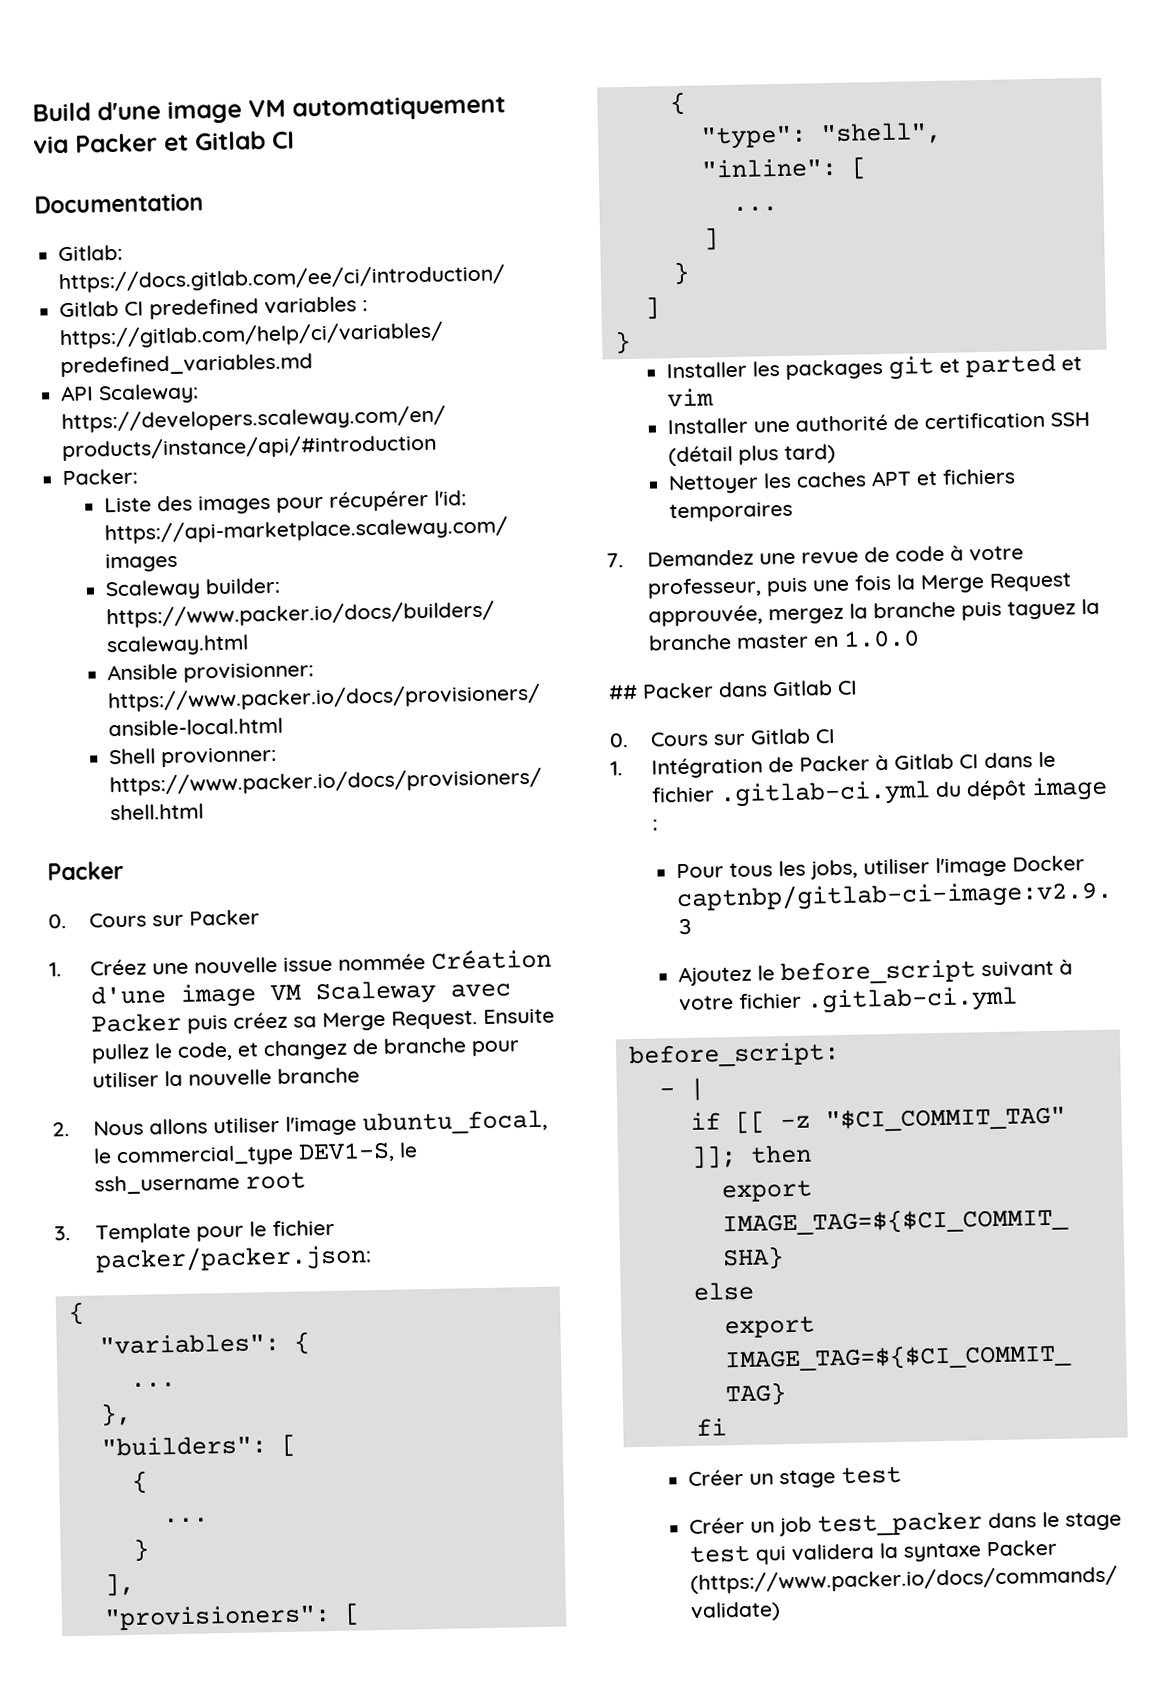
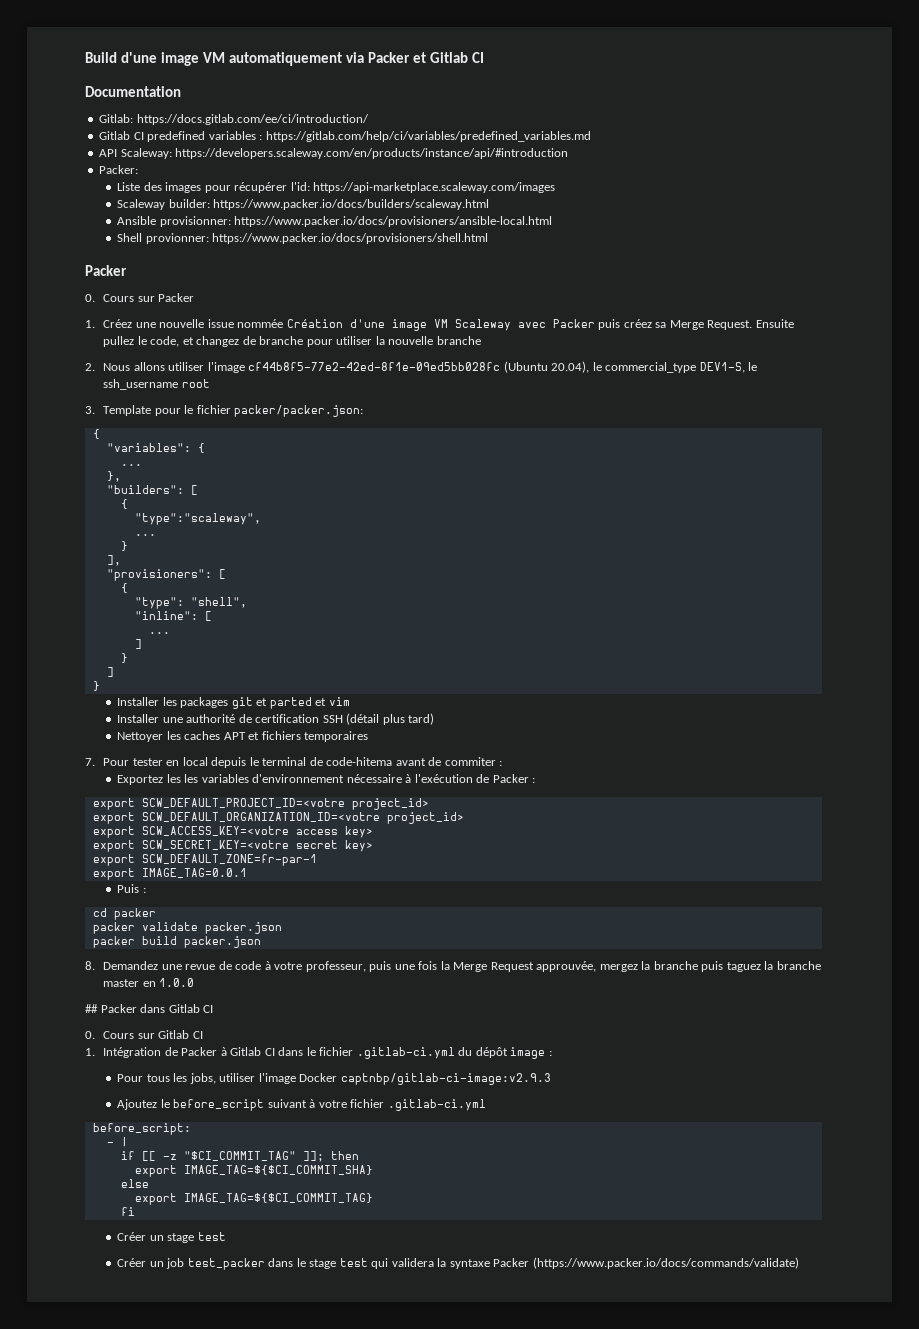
[361,1109,548,1136] ubuntu_focal, -> [248,361,590,373] cf44b8f5-77e2-42ed-8f1e-09ed5bb028fc (Ubuntu 20.04),
(148, 1482) none -> [134,513,261,525] // "type":"scaleway",
(624, 560) none -> [102,757,503,768] [117,774,536,785] [92,798,429,810] [92,812,464,824] [92,826,373,838] [92,840,373,852] [92,854,317,866] [92,868,247,880] [117,884,146,893] [92,908,156,920] [92,922,282,934] [92,936,261,948] [85,961,95,970] Pour tester en local depuis le terminal de code-hitema avant de commiter : // Exportez les les variables d'environnement nécessaire à l'exécution de Packer : // export SCW_DEFAULT_PROJECT_ID=<votre project_id> // export SCW_DEFAULT_ORGANIZATION_ID=<votre project_id> // export SCW_ACCESS_KEY=<votre access key> // export SCW_SECRET_KEY=<votre secret key> // export SCW_DEFAULT_ZONE=fr-par-1 // export IMAGE_TAG=0.0.1 // Puis : // cd packer // packer validate packer.json // packer build packer.json // 8.

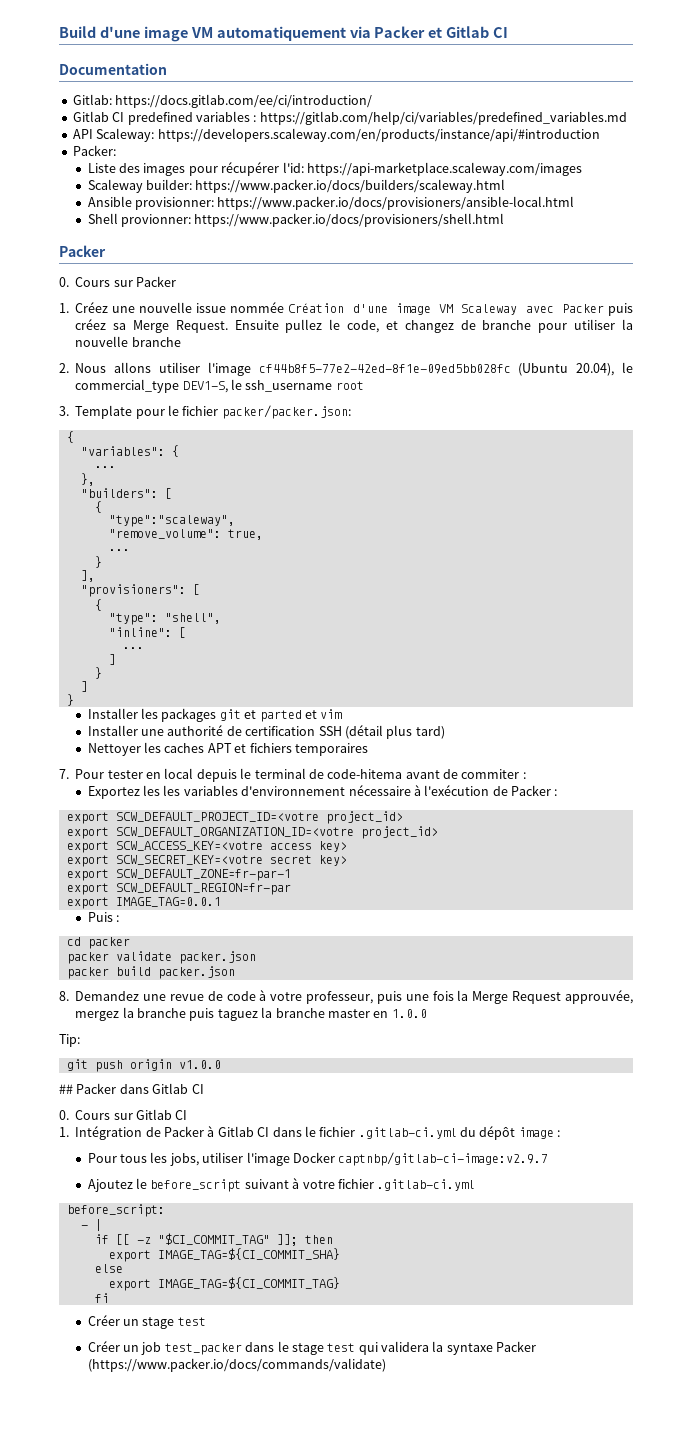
(261, 519) none -> [108,529,263,540] // "remove_volume": true,
(317, 860) none -> [66,883,291,895] // export SCW_DEFAULT_REGION=fr-par
(195, 982) none -> [59,1034,80,1047] [66,1059,221,1072] // Tip: // git push origin v1.0.0
[340,1073,551,1085] captnbp/gitlab-ci-image:v2.9.3 -> [338,1152,549,1166] captnbp/gitlab-ci-image:v2.9.7
[183,1165,373,1175] IMAGE_TAG=${$CI_COMMIT_SHA} -> [157,1248,340,1260] IMAGE_TAG=${CI_COMMIT_SHA}
[183,1193,373,1203] IMAGE_TAG=${$CI_COMMIT_TAG} -> [157,1277,340,1289] IMAGE_TAG=${CI_COMMIT_TAG}

